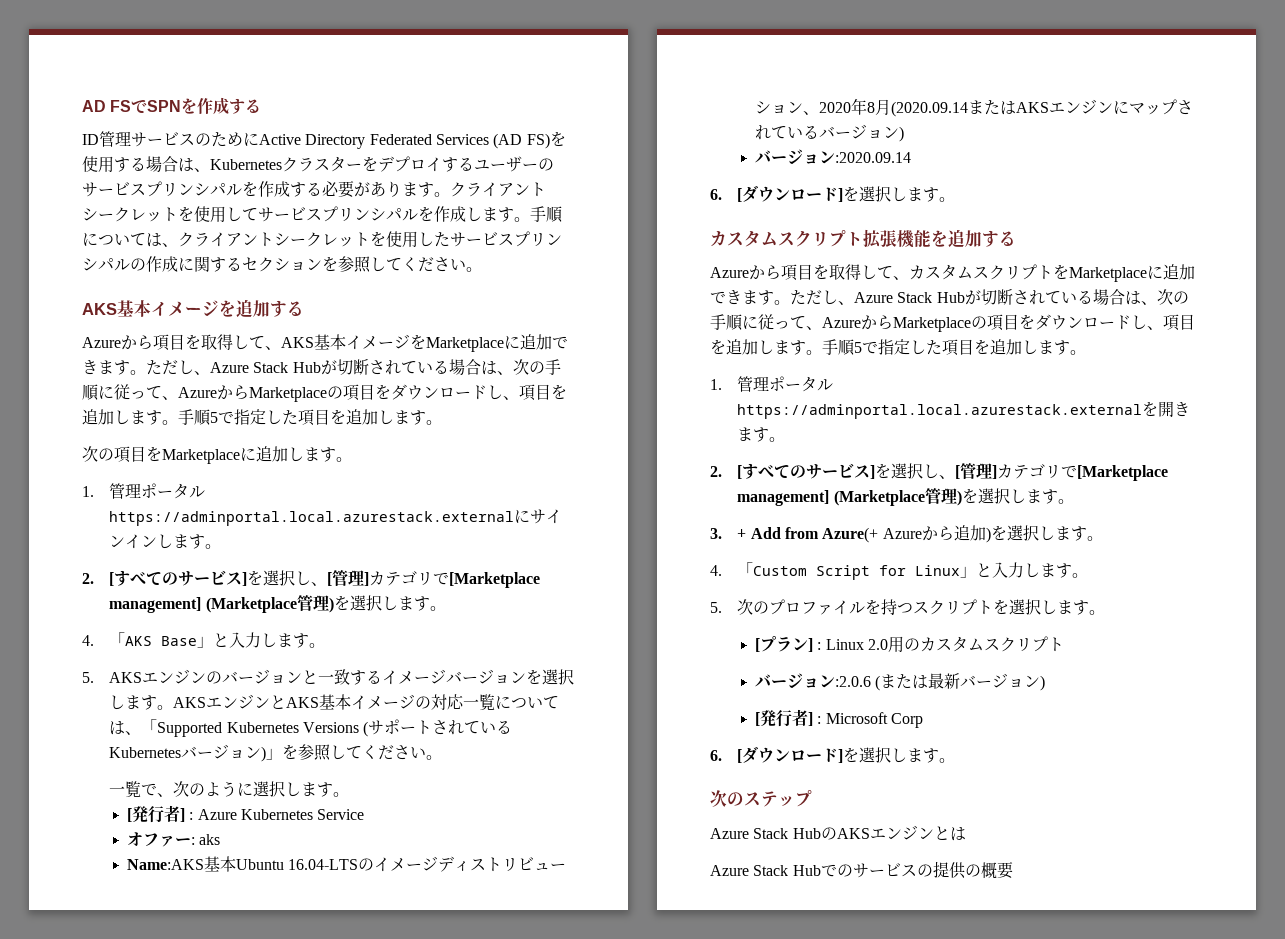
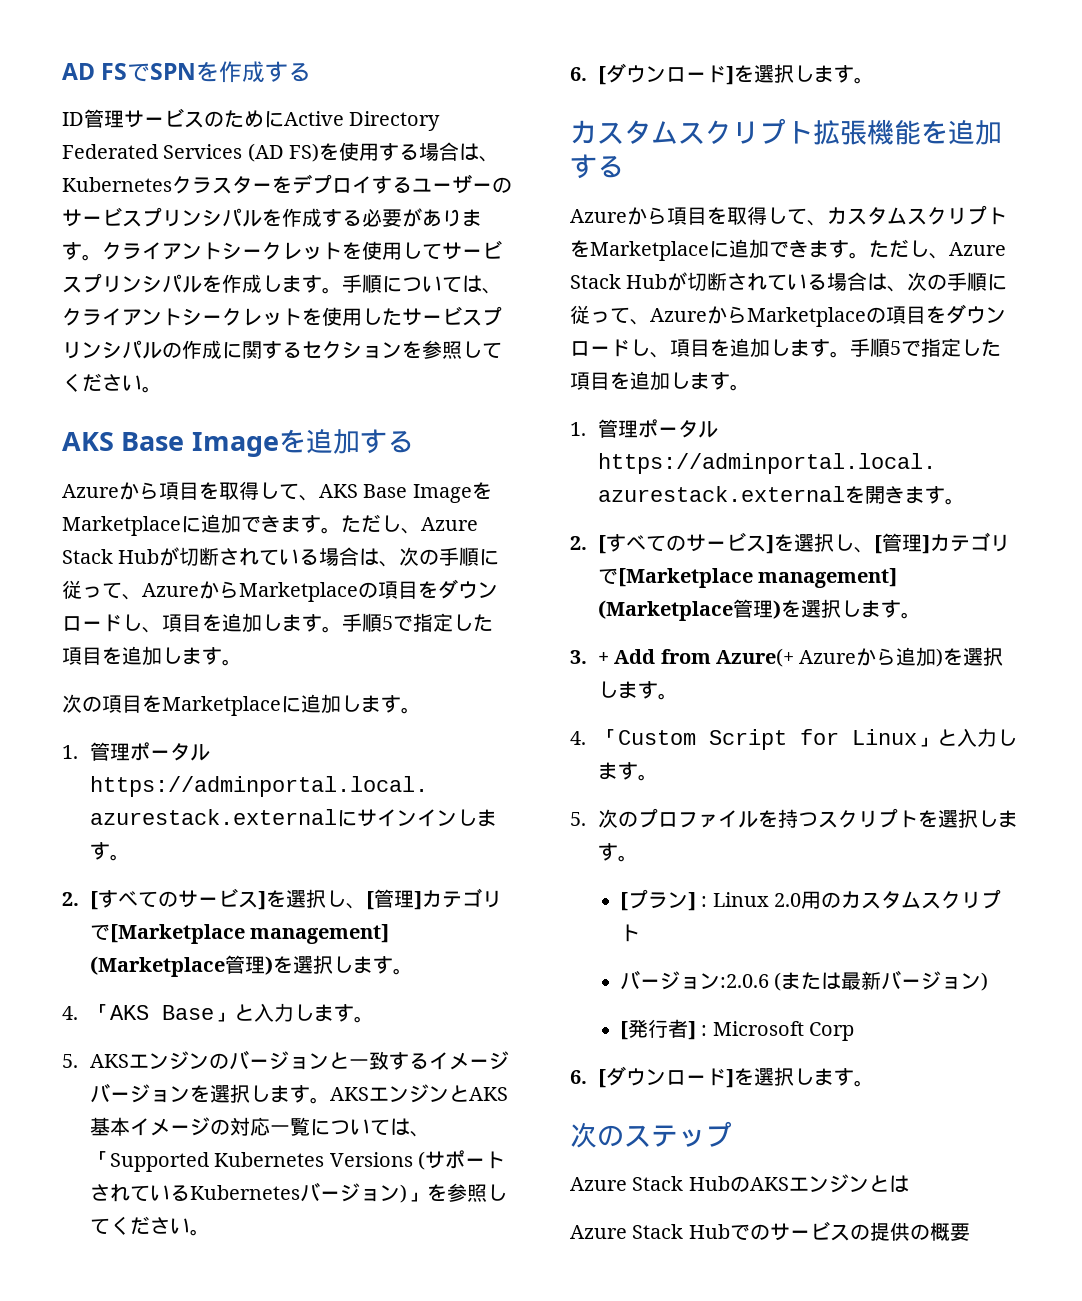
[117,300,219,317] 基本イメージ -> [121,432,279,457] Base Image
[314,334,410,350] 基本イメージ -> [363,484,472,503] Base Image
[109,781,350,798] [127,805,365,823] [127,832,221,847] [127,856,567,872] [755,98,1194,117] [755,124,905,142] [755,149,912,164] // 一覧で、次のように選択します。 // [発行者] : Azure Kubernetes Service // オファー: aks // Name:AKS基本Ubuntu 16.04-LTSのイメージディストリビューション、2020年8月(2020.09.14またはAKSエンジンにマップされているバージョン) // バージョン:2020.09.14 -> (210, 1232) none

